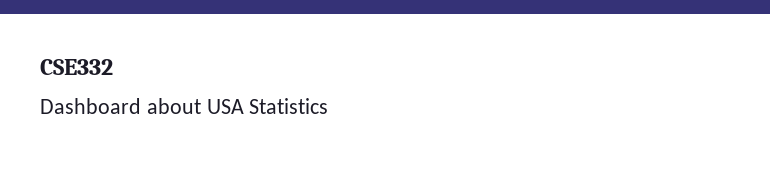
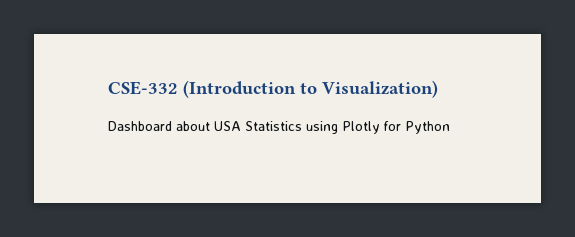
[40,59,113,75] CSE332 -> [108,80,438,98] CSE-332 (Introduction to Visualization)
(329, 106) none -> [306,121,450,134] using Plotly for Python

